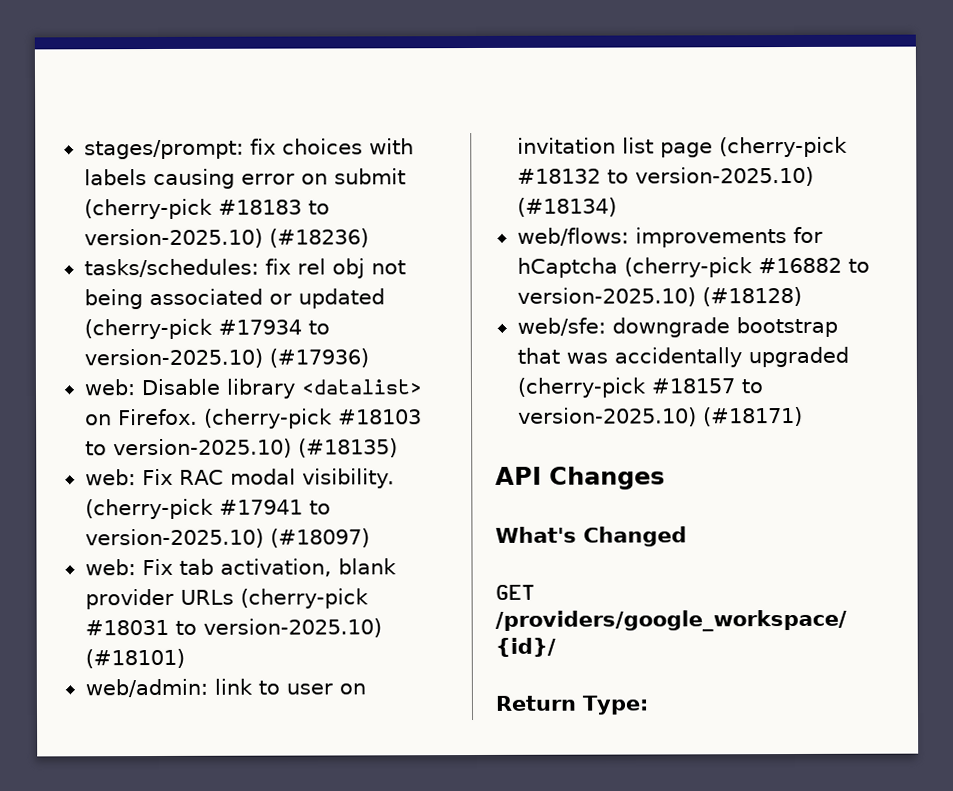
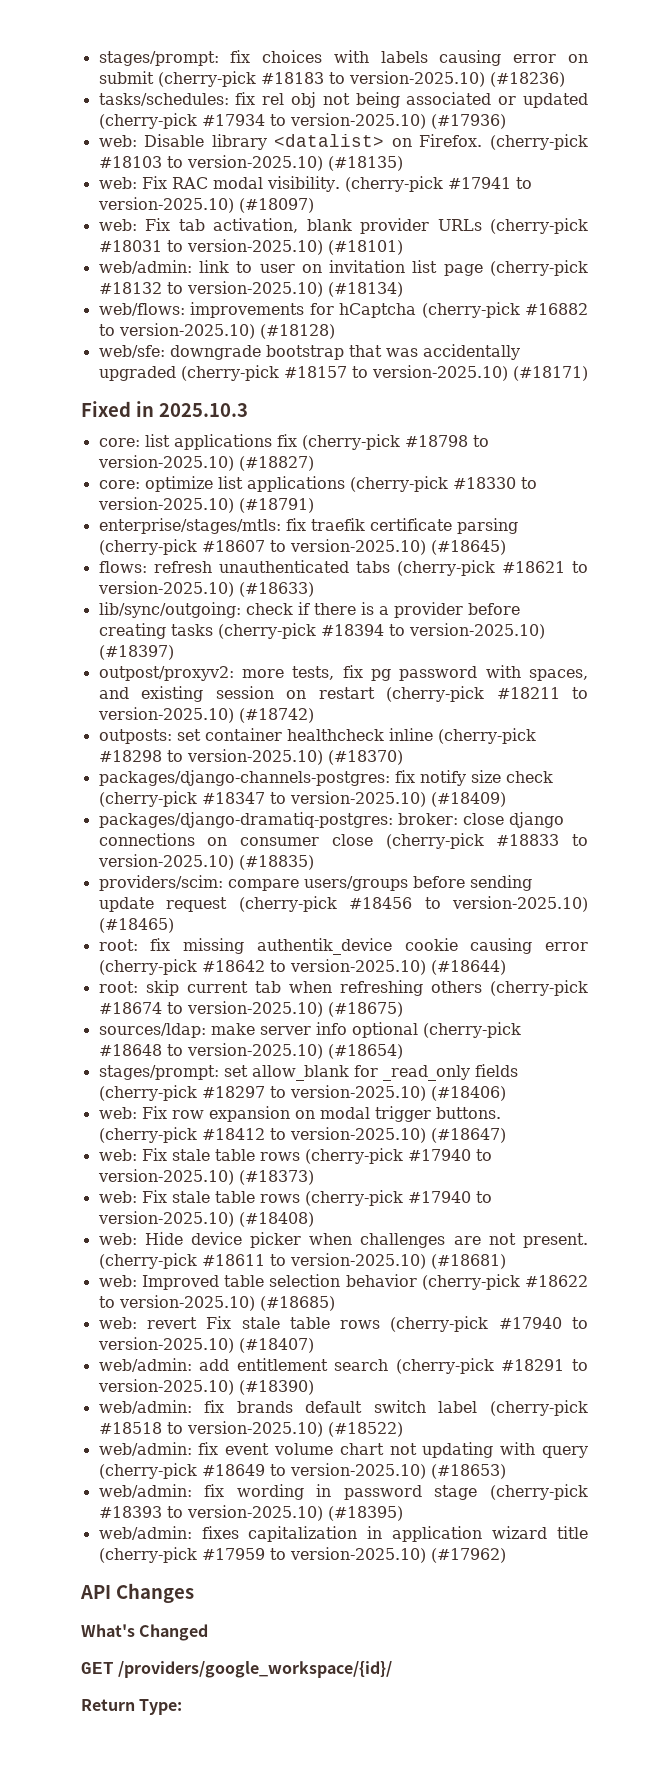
(803, 416) none -> [81,401,248,417] [98,434,489,450] [97,455,314,471] [98,476,537,492] [97,497,314,513] [98,518,518,534] [98,539,506,555] [98,560,588,576] [97,581,314,597] [98,602,520,618] [98,623,545,639] [98,645,174,660] [98,665,588,681] [98,686,588,702] [97,707,314,723] [98,728,536,744] [98,749,403,765] [98,770,553,786] [98,791,506,807] [98,812,564,828] [98,833,588,849] [97,854,314,870] [98,875,532,891] [98,896,588,912] [98,918,174,933] [98,938,588,955] [98,959,506,975] [98,980,588,996] [98,1001,403,1017] [98,1022,521,1038] [98,1043,403,1059] [98,1064,518,1081] [98,1085,506,1101] [98,1106,501,1122] [98,1127,506,1143] [98,1148,492,1164] [97,1169,314,1185] [98,1190,492,1206] [97,1211,314,1227] [98,1232,588,1248] [98,1253,506,1269] [98,1274,588,1290] [98,1295,335,1311] [98,1316,588,1332] [97,1337,314,1353] [98,1358,588,1374] [97,1379,314,1395] [98,1400,588,1416] [98,1421,403,1437] [98,1442,588,1458] [98,1463,506,1479] [98,1484,588,1500] [98,1505,403,1521] [98,1526,588,1542] [98,1547,506,1563] // Fixed in 2025.10.3 // core: list applications fix (cherry-pick #18798 to version-2025.10) (#18827) // core: optimize list applications (cherry-pick #18330 to version-2025.10) (#18791) // enterprise/stages/mtls: fix traefik certificate parsing (cherry-pick #18607 to version-2025.10) (#18645) // flows: refresh unauthenticated tabs (cherry-pick #18621 to version-2025.10) (#18633) // lib/sync/outgoing: check if there is a provider before creating tasks (cherry-pick #18394 to version-2025.10) (#18397) // outpost/proxyv2: more tests, fix pg password with spaces, and existing session on restart (cherry-pick #18211 to version-2025.10) (#18742) // outposts: set container healthcheck inline (cherry-pick #18298 to version-2025.10) (#18370) // packages/django-channels-postgres: fix notify size check (cherry-pick #18347 to version-2025.10) (#18409) // packages/django-dramatiq-postgres: broker: close django connections on consumer close (cherry-pick #18833 to version-2025.10) (#18835) // providers/scim: compare users/groups before sending update request (cherry-pick #18456 to version-2025.10) (#18465) // root: fix missing authentik_device cookie causing error (cherry-pick #18642 to version-2025.10) (#18644) // root: skip current tab when refreshing others (cherry-pick #18674 to version-2025.10) (#18675) // sources/ldap: make server info optional (cherry-pick #18648 to version-2025.10) (#18654) // stages/prompt: set allow_blank for _read_only fields (cherry-pick #18297 to version-2025.10) (#18406) // web: Fix row expansion on modal trigger buttons. (cherry-pick #18412 to version-2025.10) (#18647) // web: Fix stale table rows (cherry-pick #17940 to version-2025.10) (#18373) // web: Fix stale table rows (cherry-pick #17940 to version-2025.10) (#18408) // web: Hide device picker when challenges are not present. (cherry-pick #18611 to version-2025.10) (#18681) // web: Improved table selection behavior (cherry-pick #18622 to version-2025.10) (#18685) // web: revert Fix stale table rows (cherry-pick #17940 to version-2025.10) (#18407) // web/admin: add entitlement search (cherry-pick #18291 to version-2025.10) (#18390) // web/admin: fix brands default switch label (cherry-pick #18518 to version-2025.10) (#18522) // web/admin: fix event volume chart not updating with query (cherry-pick #18649 to version-2025.10) (#18653) // web/admin: fix wording in password stage (cherry-pick #18393 to version-2025.10) (#18395) // web/admin: fixes capitalization in application wizard title (cherry-pick #17959 to version-2025.10) (#17962)

